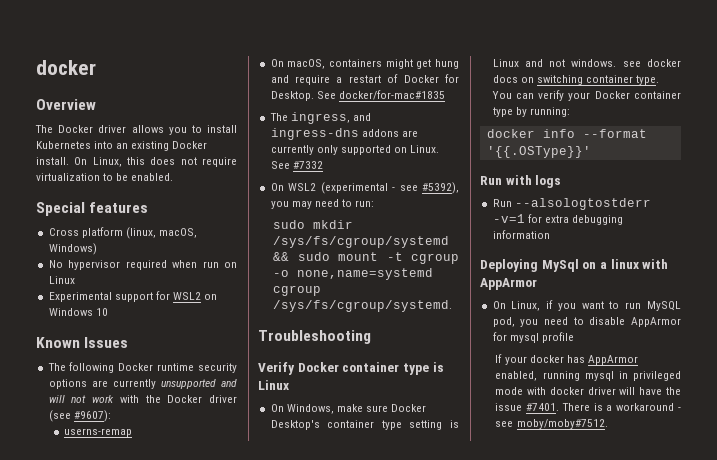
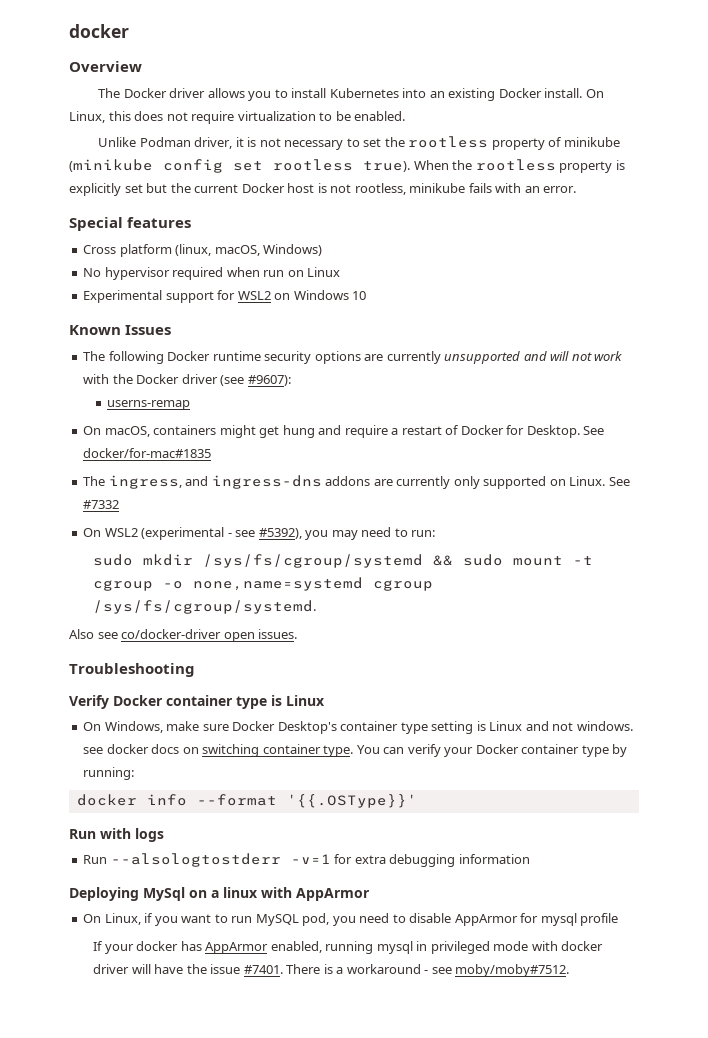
(174, 177) none -> [98,136,620,150] [69,159,625,173] [69,183,577,196] // Unlike Podman driver, it is not necessary to set the rootless property of minikube (minikube config set rootless true). When the rootless property is explicitly set but the current Docker host is not rootless, minikube fails with an error.
(453, 306) none -> [69,629,298,642] // Also see co/docker-driver open issues.

